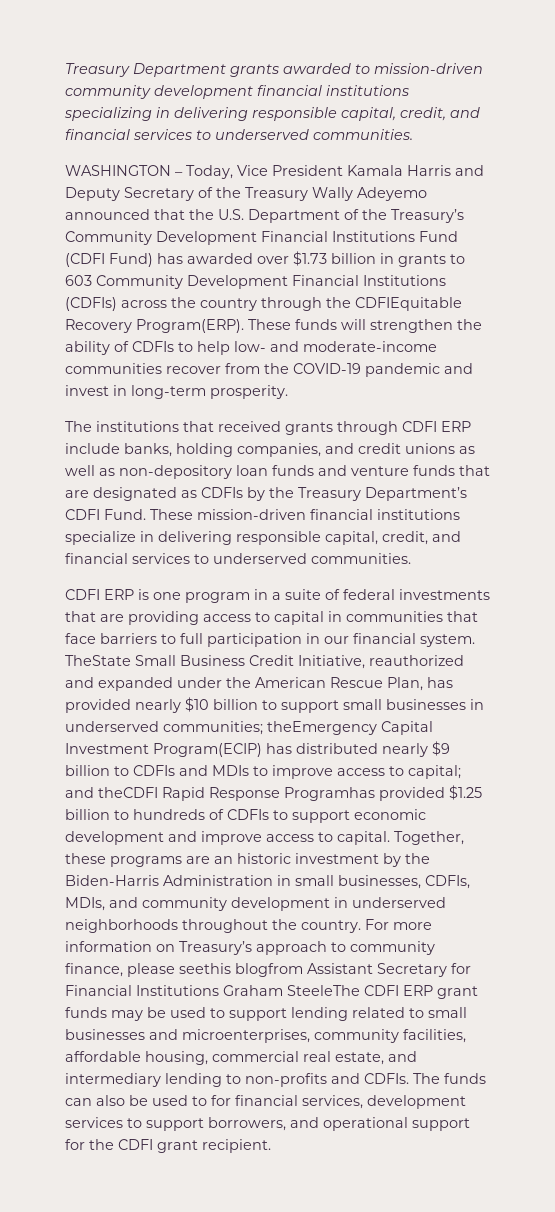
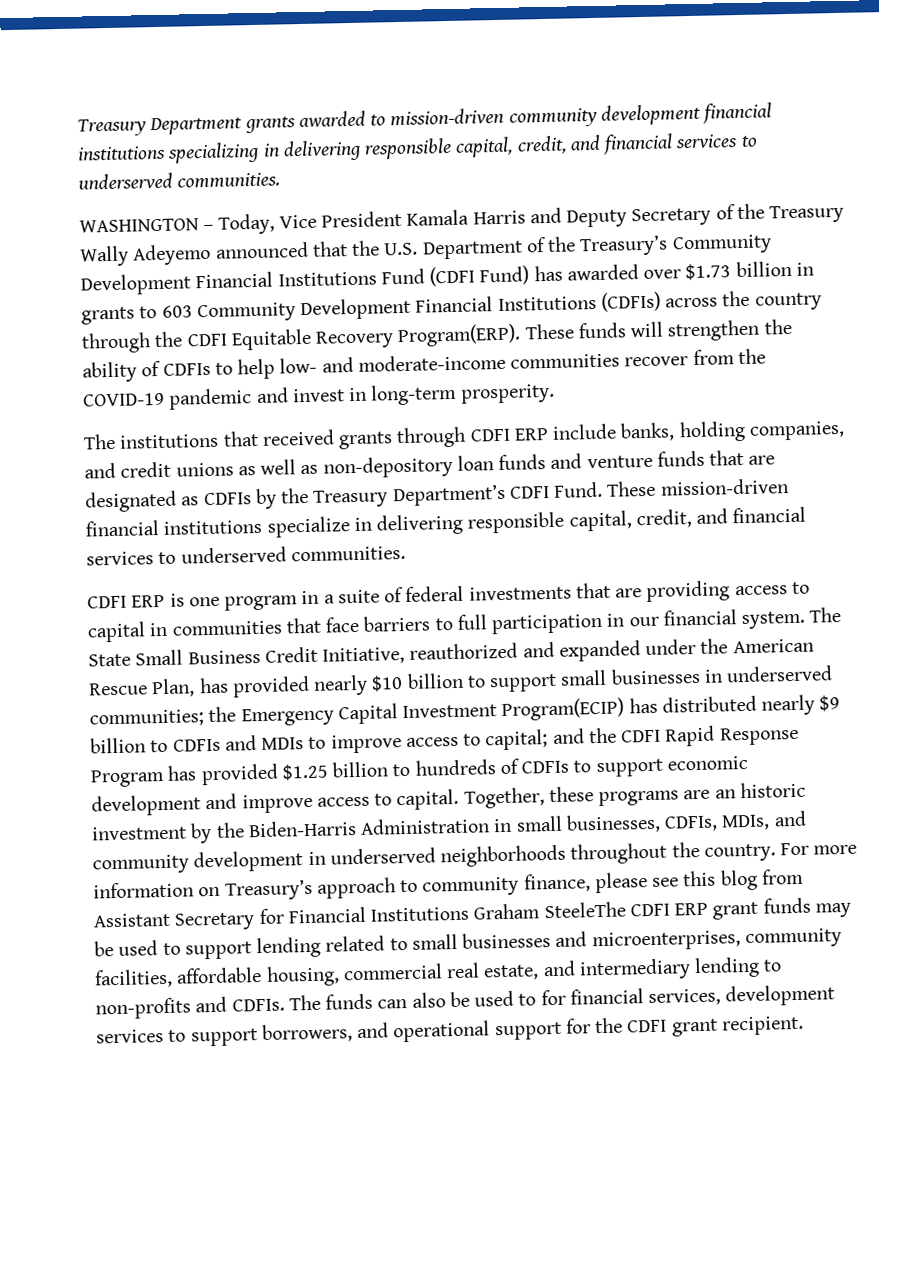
[355,297,462,311] CDFIEquitable -> [186,328,312,351] CDFI Equitable
[65,655,131,666] TheState -> [809,606,842,623] [88,653,131,667] The State
[267,721,377,735] theEmergency -> [208,706,334,727] the Emergency
[98,787,375,801] theCDFI Rapid Response Programhas -> [588,725,799,747] [90,765,198,788] the CDFI Rapid Response Program has
[179,963,303,977] seethis blogfrom -> [652,868,804,891] see this blog from

